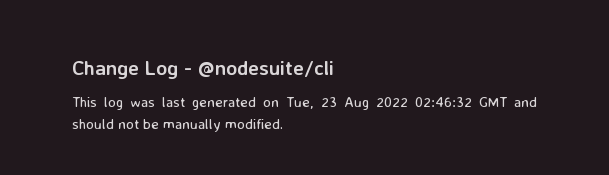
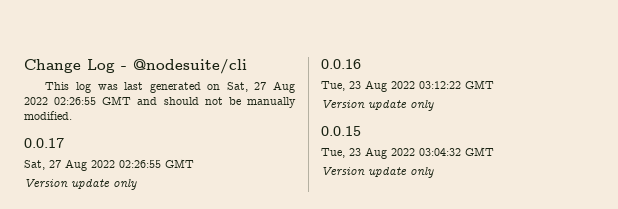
[286,97,472,110] Tue, 23 Aug 2022 02:46:32 -> [226,81,295,93] [24,97,97,105] Sat, 27 Aug 2022 02:26:55
(283, 124) none -> [24,138,64,148] [24,159,194,171] [24,179,137,190] [321,59,361,69] [321,80,494,92] [321,100,434,111] [321,126,361,136] [321,147,494,159] [321,167,434,178] // 0.0.17 // Sat, 27 Aug 2022 02:26:55 GMT // Version update only // 0.0.16 // Tue, 23 Aug 2022 03:12:22 GMT // Version update only // 0.0.15 // Tue, 23 Aug 2022 03:04:32 GMT // Version update only

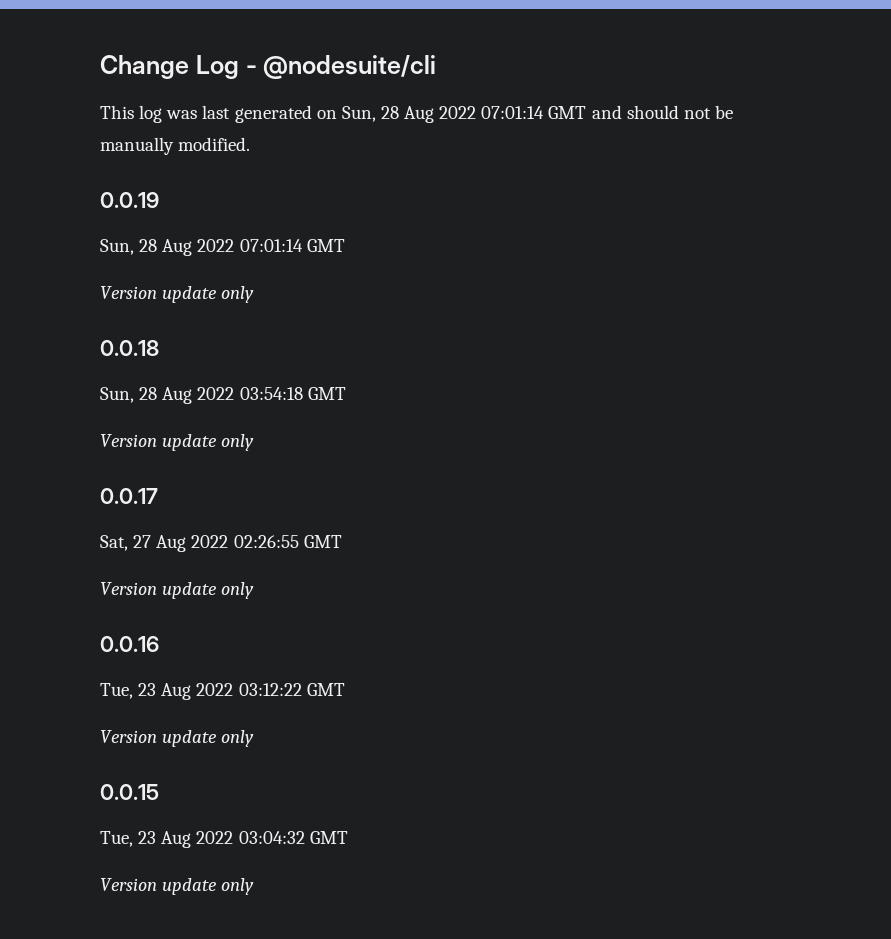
[226,81,295,93] [24,97,97,105] Sat, 27 Aug 2022 02:26:55 -> [341,106,545,123] Sun, 28 Aug 2022 07:01:14
(72, 115) none -> [100,192,159,208] [100,239,345,256] [100,286,255,303] [100,340,159,356] [100,387,346,404] [100,434,255,451] // 0.0.19 // Sun, 28 Aug 2022 07:01:14 GMT // Version update only // 0.0.18 // Sun, 28 Aug 2022 03:54:18 GMT // Version update only

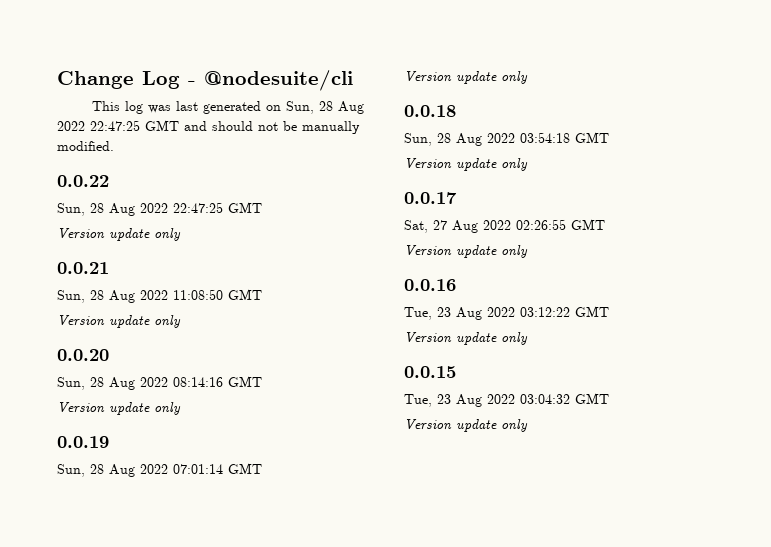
[481,106,545,119] 07:01:14 -> [90,120,140,131] 22:47:25
(251, 144) none -> [57,175,109,187] [57,202,262,216] [57,228,181,241] [57,262,109,274] [57,289,262,303] [57,315,181,328] [57,349,109,361] [57,376,262,390] [57,402,181,415] // 0.0.22 // Sun, 28 Aug 2022 22:47:25 GMT // Version update only // 0.0.21 // Sun, 28 Aug 2022 11:08:50 GMT // Version update only // 0.0.20 // Sun, 28 Aug 2022 08:14:16 GMT // Version update only

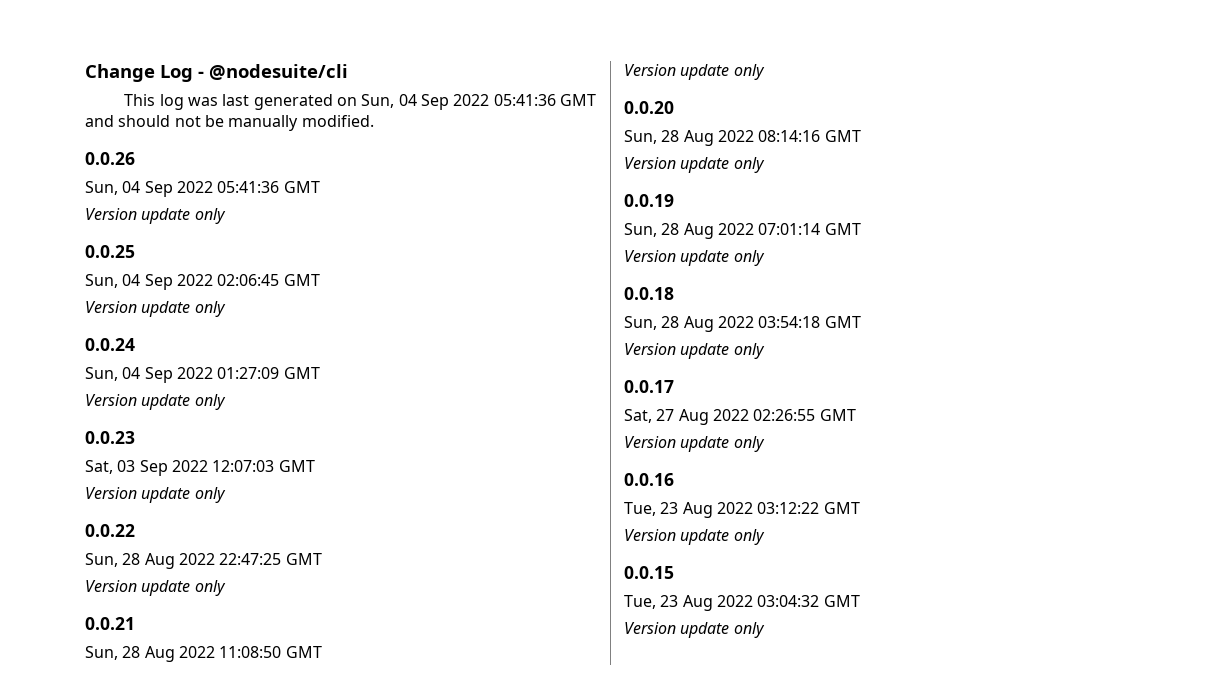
[319,101,365,114] [57,120,140,131] 28 Aug 2022 22:47:25 -> [398,94,556,110] 04 Sep 2022 05:41:36
(114, 146) none -> [85,152,135,165] [85,181,320,197] [85,208,226,224] [85,245,135,258] [85,274,320,290] [85,301,226,317] [85,338,135,351] [85,367,320,383] [85,394,226,410] [85,431,135,444] [85,460,315,476] [85,487,226,503] // 0.0.26 // Sun, 04 Sep 2022 05:41:36 GMT // Version update only // 0.0.25 // Sun, 04 Sep 2022 02:06:45 GMT // Version update only // 0.0.24 // Sun, 04 Sep 2022 01:27:09 GMT // Version update only // 0.0.23 // Sat, 03 Sep 2022 12:07:03 GMT // Version update only

